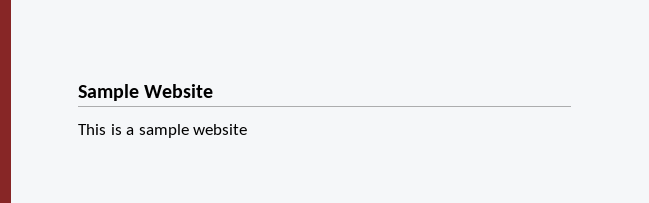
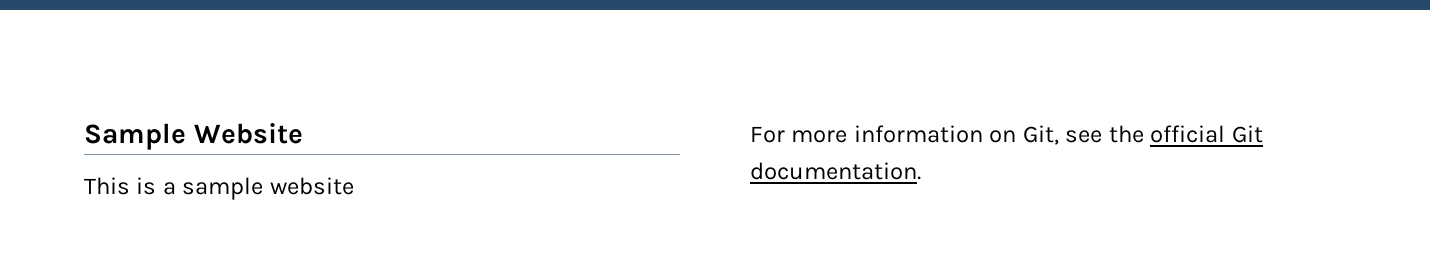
(248, 129) none -> [750,125,1263,145] [750,162,921,180] // For more information on Git, see the official Git documentation.

